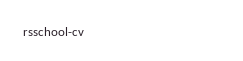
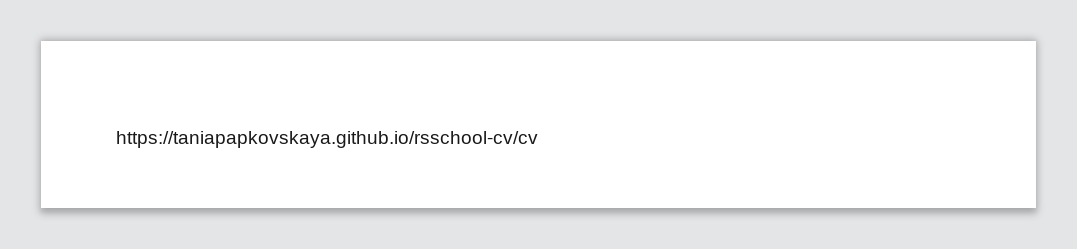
[23,27,84,36] rsschool-cv -> [116,131,538,148] https://taniapapkovskaya.github.io/rsschool-cv/cv

